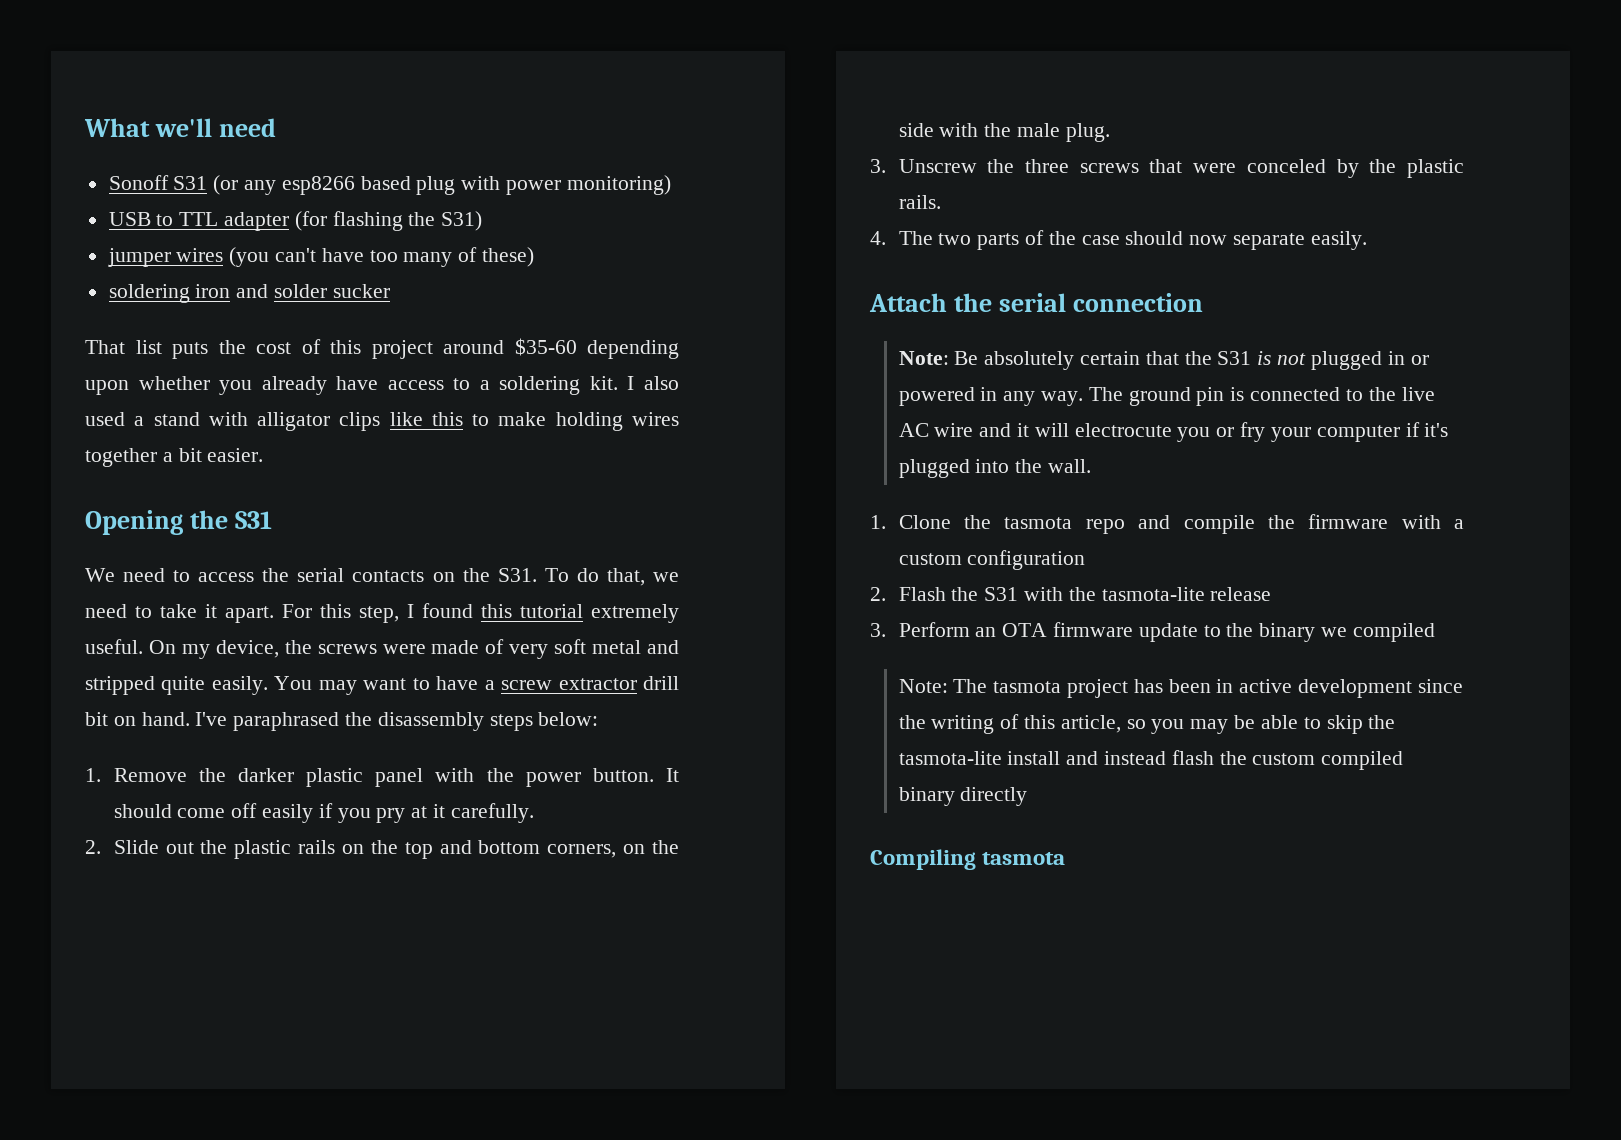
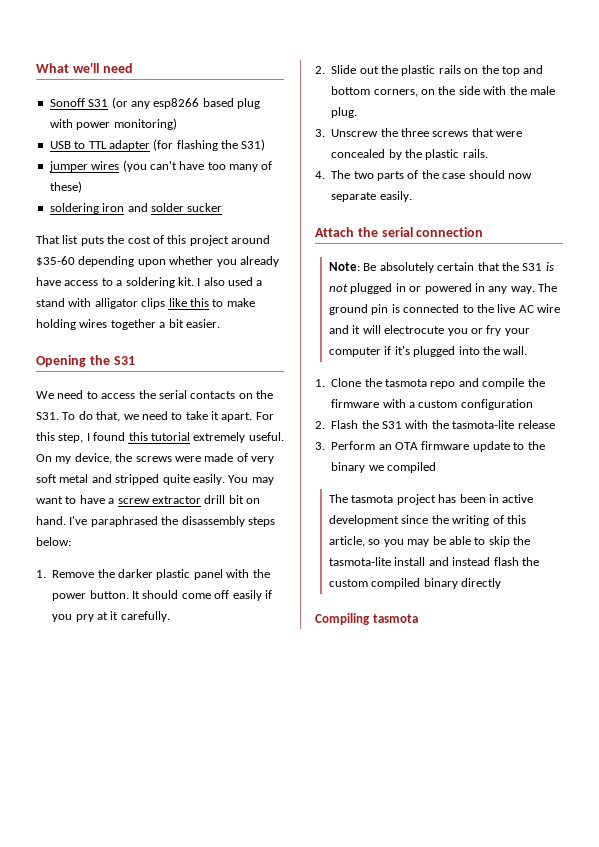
[1246,159,1326,173] conceled -> [331,149,386,158] concealed
[898,679,948,693] Note: -> (436, 467) none

